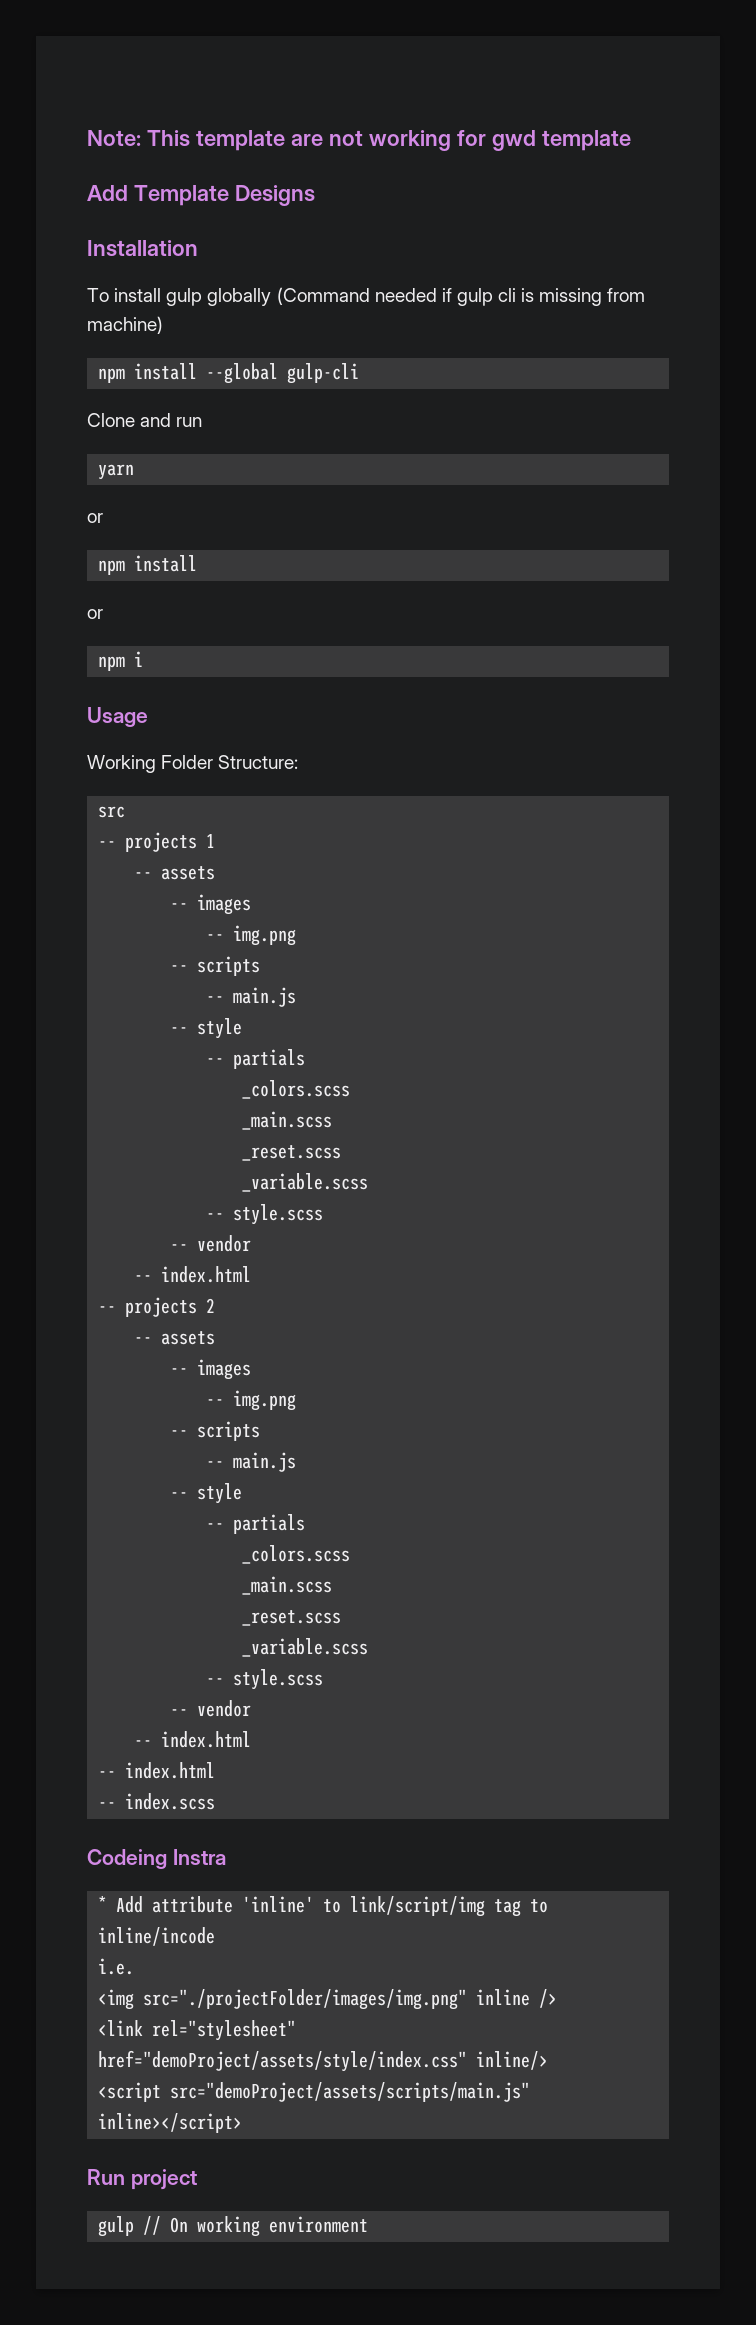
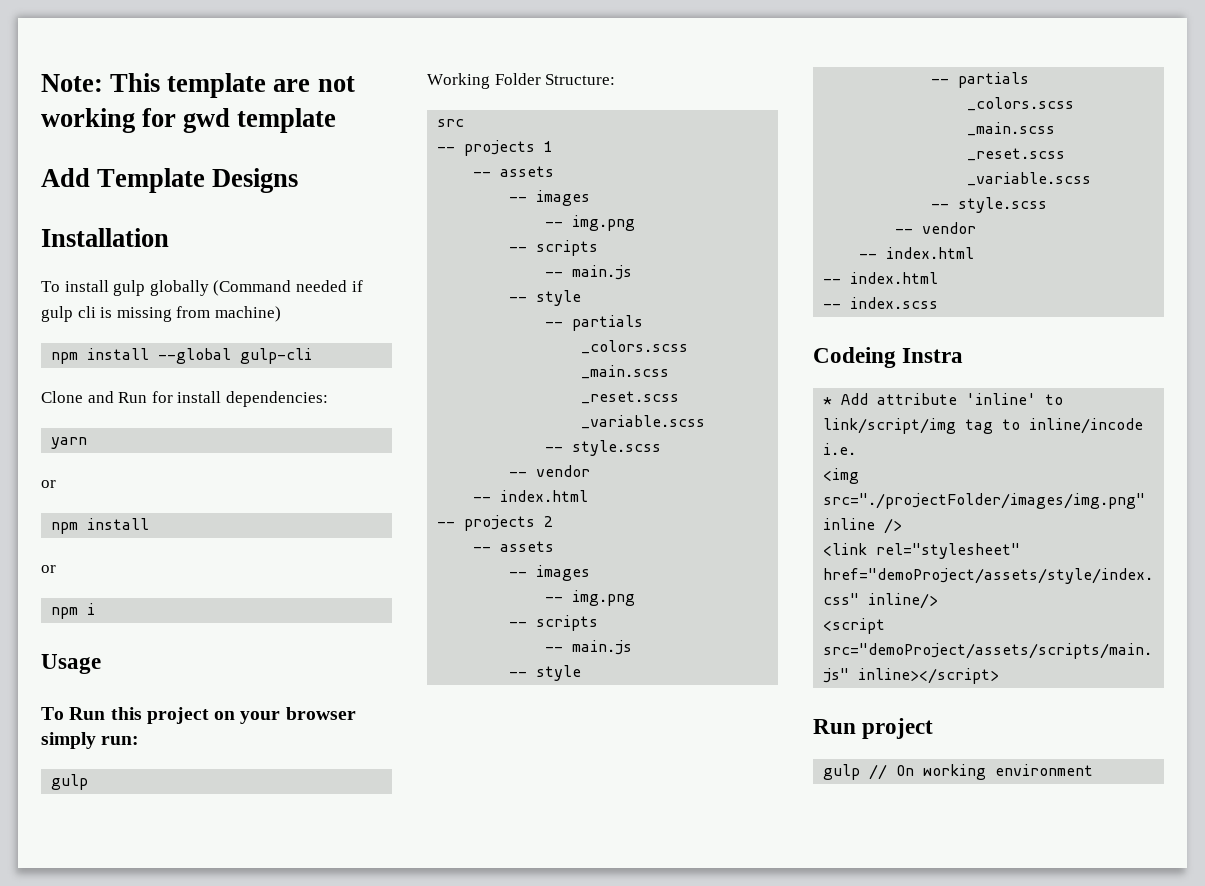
[176,417,203,427] run -> [118,391,328,407] Run for install dependencies:
(148, 717) none -> [41,707,356,724] [41,732,140,749] [51,774,89,790] // To Run this project on your browser simply run: // gulp

